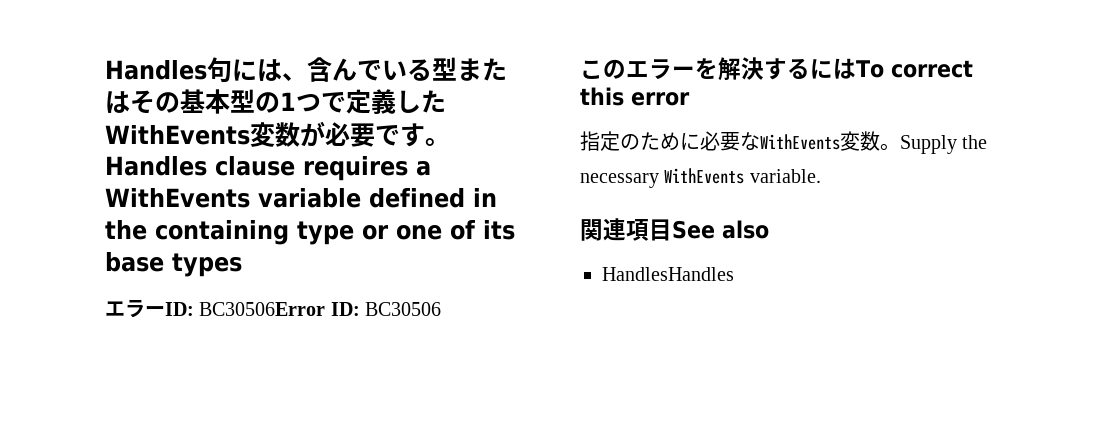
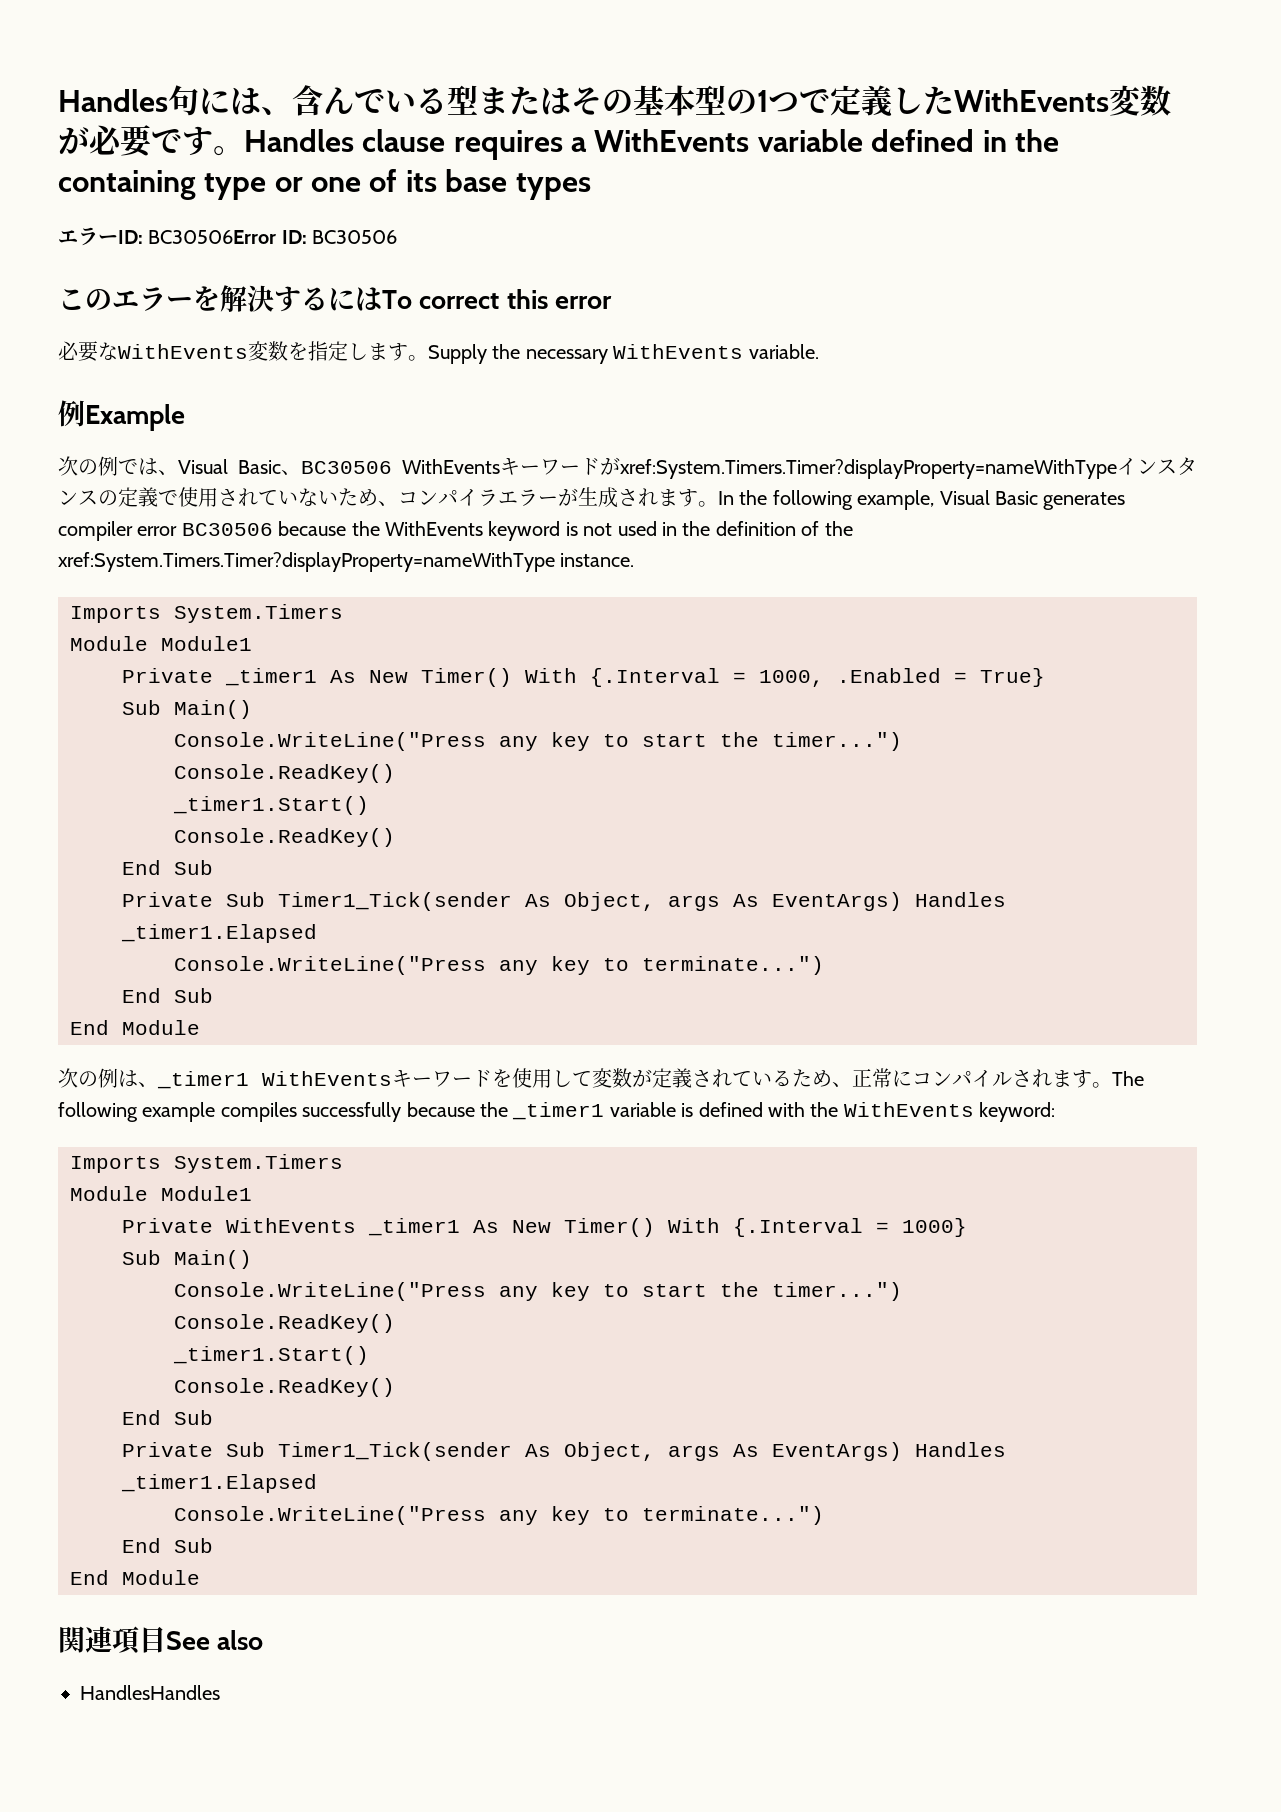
[580,131,700,151] 指定のために -> (612, 302) none
(880, 141) none -> [288,341,408,361] を指定します
(821, 176) none -> [58,400,185,431] [58,456,1197,479] [58,487,1126,510] [58,521,853,541] [58,552,635,572] [70,604,343,623] [70,636,252,651] [122,668,1045,687] [122,700,252,719] [174,732,902,751] [174,764,395,783] [173,796,369,815] [174,828,395,847] [122,860,213,875] [122,892,1006,911] [121,924,317,943] [174,956,824,975] [122,988,213,1003] [70,1020,200,1035] [58,1068,1144,1089] [58,1102,1056,1122] [70,1154,343,1173] [70,1186,252,1201] [122,1218,967,1237] [122,1250,252,1269] [174,1282,902,1301] [174,1314,395,1333] [173,1346,369,1365] [174,1378,395,1397] [122,1410,213,1425] [122,1442,1006,1461] [121,1474,317,1493] [174,1506,824,1525] [122,1538,213,1553] [70,1570,200,1585] // 例Example // 次の例では、Visual Basic、BC30506 WithEventsキーワードがxref:System.Timers.Timer?displayProperty=nameWithTypeインスタンスの定義で使用されていないため、コンパイラエラーが生成されます。In the following example, Visual Basic generates compiler error BC30506 because the WithEvents keyword is not used in the definition of the xref:System.Timers.Timer?displayProperty=nameWithType instance. // Imports System.Timers // Module Module1 // Private _timer1 As New Timer() With {.Interval = 1000, .Enabled = True} // Sub Main() // Console.WriteLine("Press any key to start the timer...") // Console.ReadKey() // _timer1.Start() // Console.ReadKey() // End Sub // Private Sub Timer1_Tick(sender As Object, args As EventArgs) Handles _timer1.Elapsed // Console.WriteLine("Press any key to terminate...") // End Sub // End Module // 次の例は、_timer1 WithEventsキーワードを使用して変数が定義されているため、正常にコンパイルされます。The following example compiles successfully because the _timer1 variable is defined with the WithEvents keyword: // Imports System.Timers // Module Module1 // Private WithEvents _timer1 As New Timer() With {.Interval = 1000} // Sub Main() // Console.WriteLine("Press any key to start the timer...") // Console.ReadKey() // _timer1.Start() // Console.ReadKey() // End Sub // Private Sub Timer1_Tick(sender As Object, args As EventArgs) Handles _timer1.Elapsed // Console.WriteLine("Press any key to terminate...") // End Sub // End Module

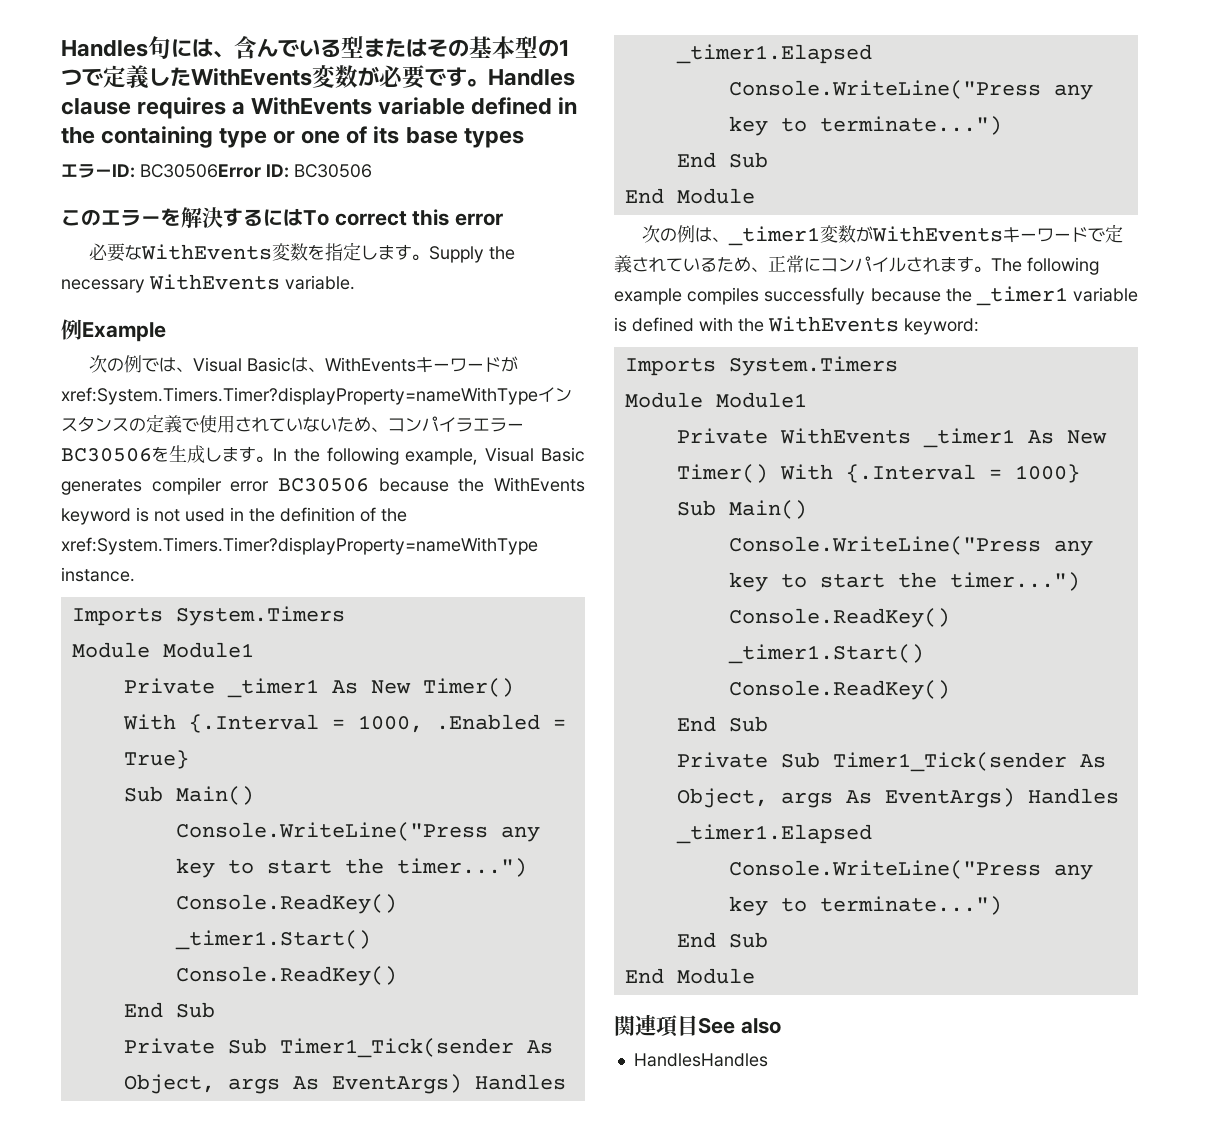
[281,461,393,475] 、BC30506 -> [290,357,325,372] は、
[558,487,658,508] が生成され -> [61,445,222,463] BC30506を生成し
[262,1068,652,1088] WithEventsキーワードを使用して変数が -> [819,225,1105,243] 変数がWithEventsキーワードで

